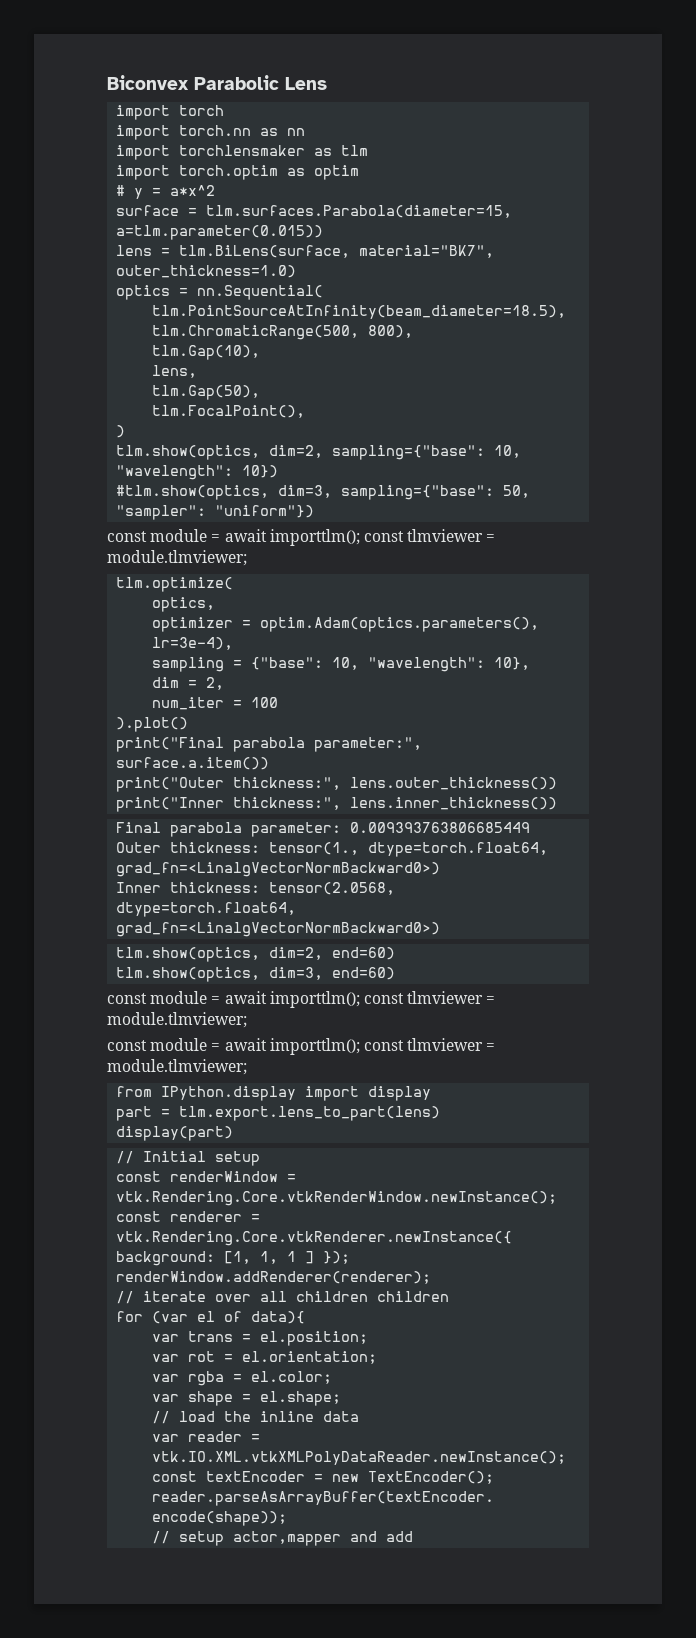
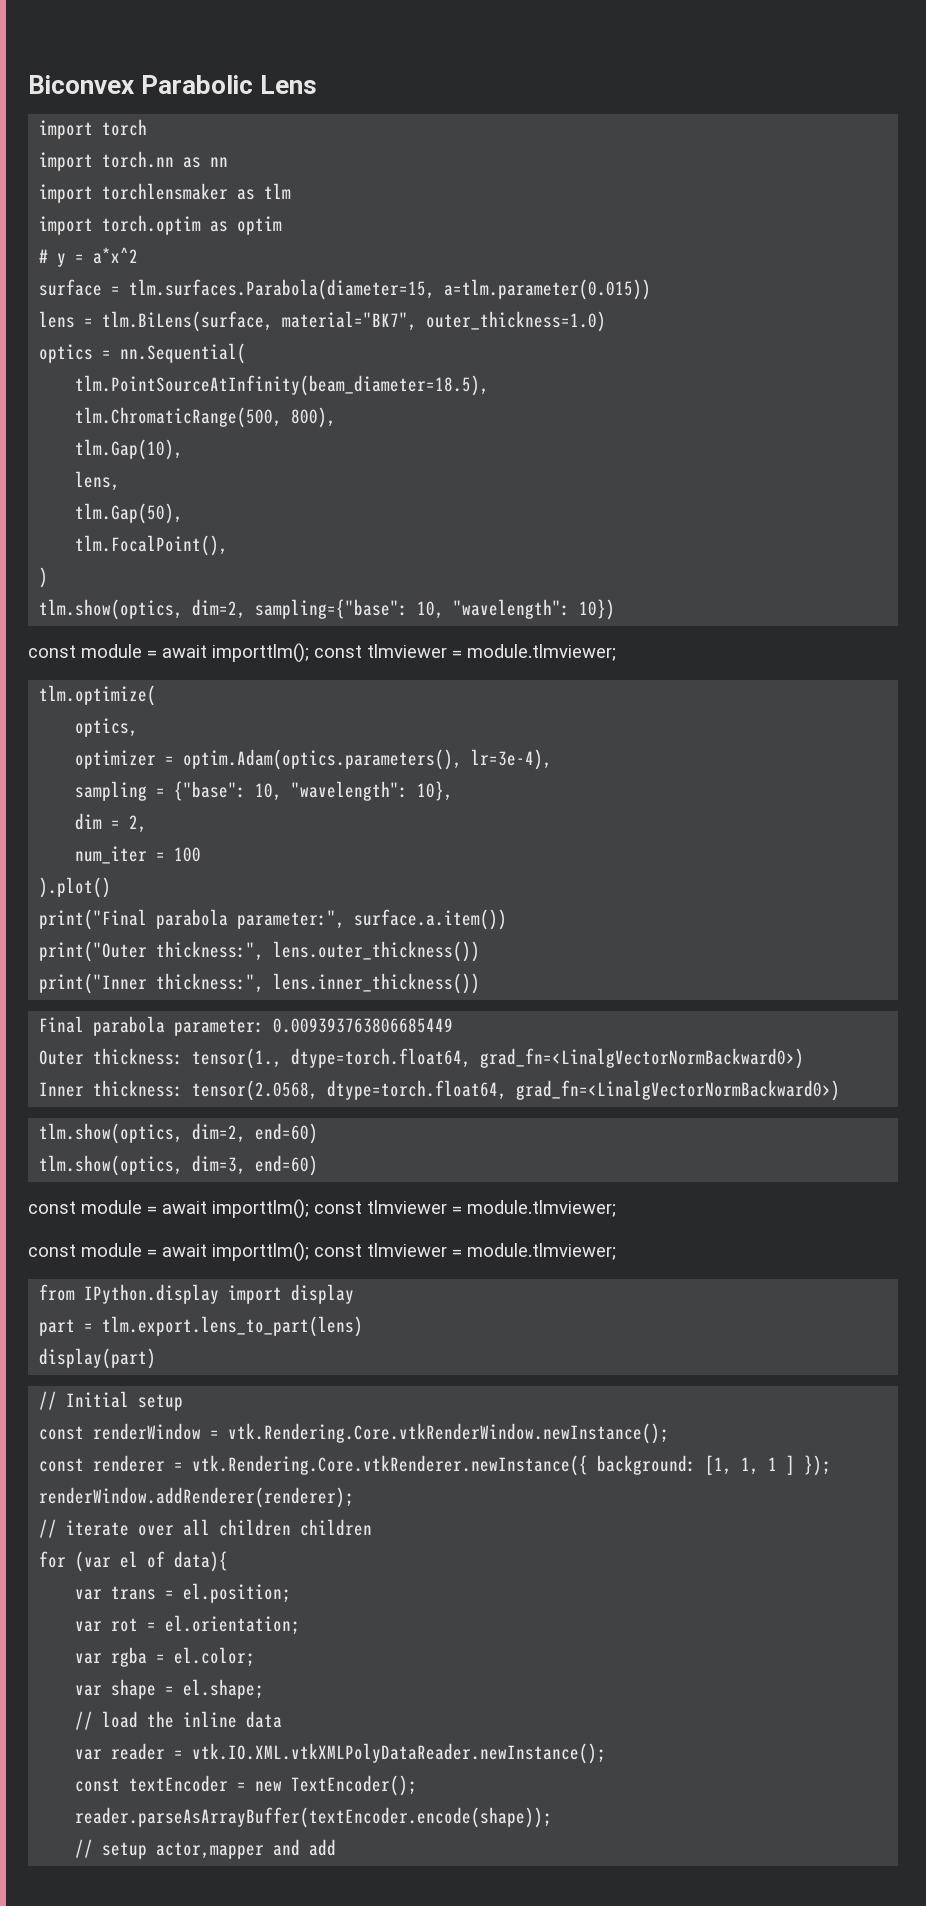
[116,485,531,500] [116,505,315,520] // #tlm.show(optics, dim=3, sampling={"base": 50, "sampler": "uniform"}) -> (616, 609) none

